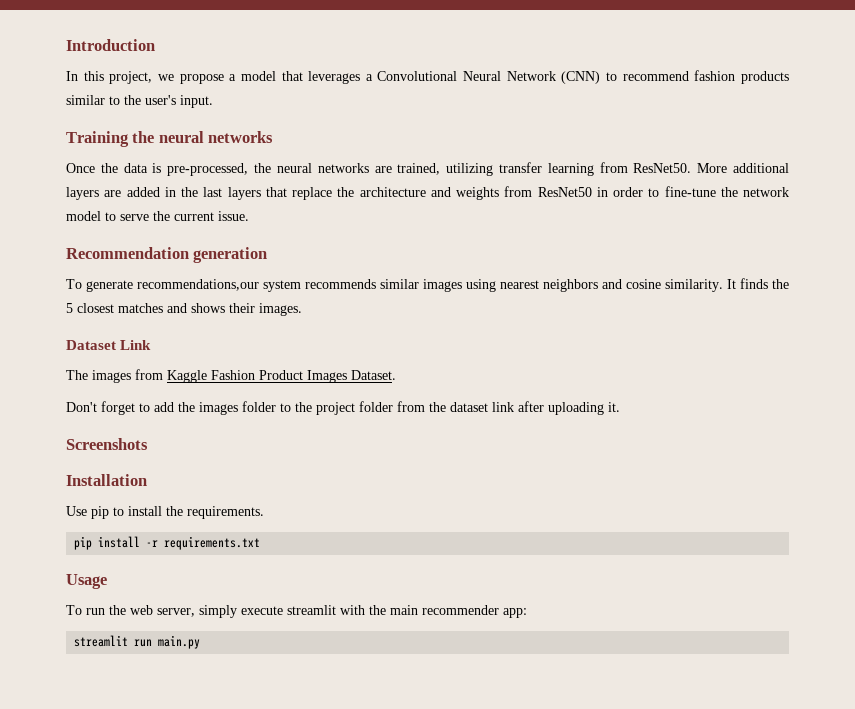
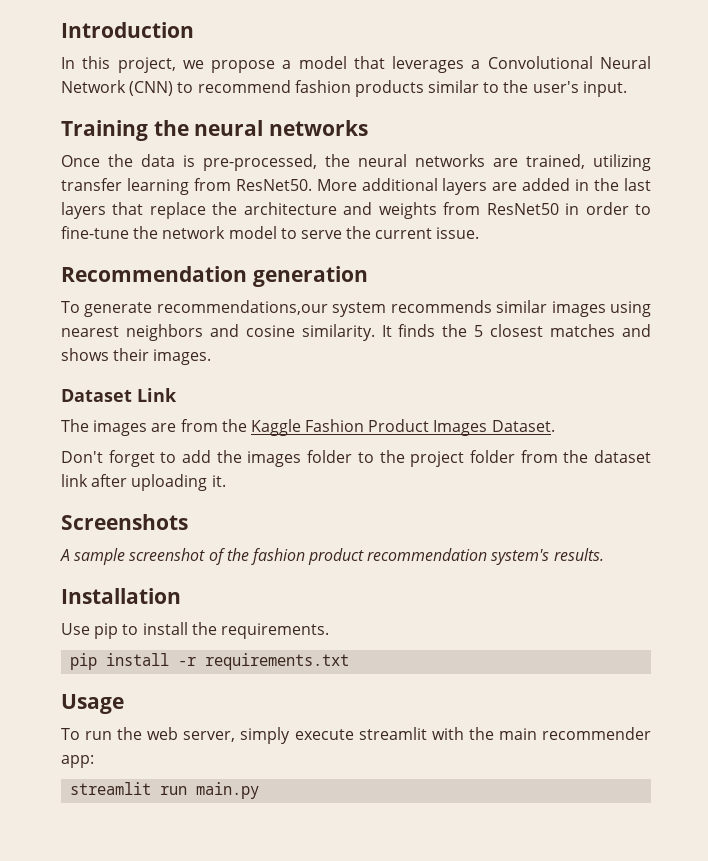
[135,369,163,380] from -> [151,419,247,432] are from the
(148, 444) none -> [60,548,604,565] // A sample screenshot of the fashion product recommendation system's results.

